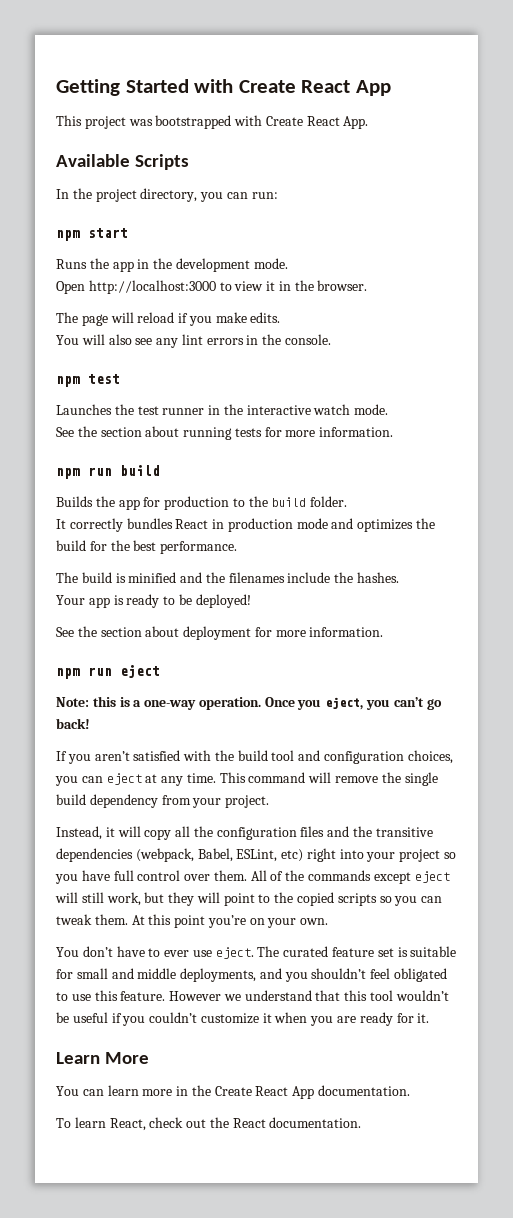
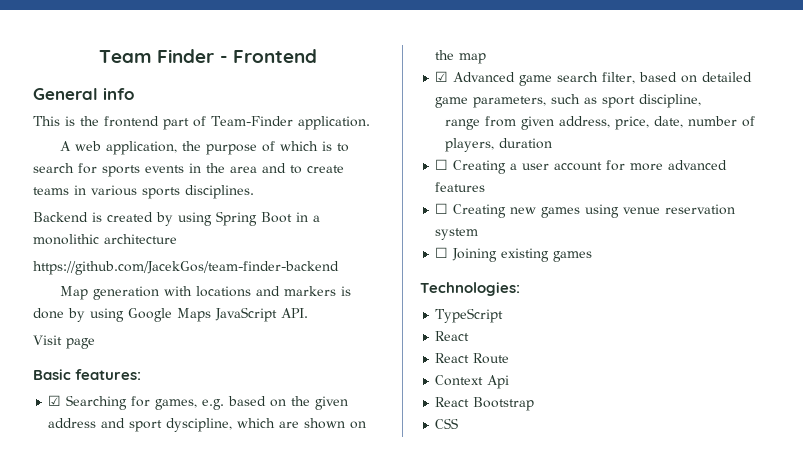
[56,79,391,96] [56,115,369,129] [56,154,189,170] [56,188,278,202] [56,228,128,241] [56,258,288,272] [56,280,368,294] [56,312,281,326] [56,334,332,348] [56,374,120,387] [56,404,389,415] [56,426,394,440] [56,465,160,479] [56,496,348,510] [56,518,436,532] [56,540,238,554] [56,572,400,583] [56,594,251,608] [56,626,384,640] [56,665,160,679] [56,696,442,710] [56,718,90,729] [56,750,453,764] [55,772,438,786] [56,794,270,808] [56,826,433,840] [56,848,457,862] [55,870,450,884] [55,892,443,906] [56,914,329,928] [56,946,457,959] [56,968,448,982] [56,990,449,1001] [56,1012,430,1026] [56,1052,149,1064] [56,1085,411,1099] [56,1117,362,1131] Getting Started with Create React App // This project was bootstrapped with Create React App. // Available Scripts // In the project directory, you can run: // npm start // Runs the app in the development mode. // Open http://localhost:3000 to view it in the browser. // The page will reload if you make edits. // You will also see any lint errors in the console. // npm test // Launches the test runner in the interactive watch mode. // See the section about running tests for more information. // npm run build // Builds the app for production to the build folder. // It correctly bundles React in production mode and optimizes the build for the best performance. // The build is minified and the filenames include the hashes. // Your app is ready to be deployed! // See the section about deployment for more information. // npm run eject // Note: this is a one-way operation. Once you eject, you can’t go back! // If you aren’t satisfied with the build tool and configuration choices, you can eject at any time. This command will remove the single build dependency from your project. // Instead, it will copy all the configuration files and the transitive dependencies (webpack, Babel, ESLint, etc) right into your project so you have full control over them. All of the commands except eject will still work, but they will point to the copied scripts so you can tweak them. At this point you’re on your own. // You don’t have to ever use eject. The curated feature set is suitable for small and middle deployments, and you shouldn’t feel obligated to use this feature. However we understand that this tool wouldn’t be useful if you couldn’t customize it when you are ready for it. // Learn More // You can learn more in the Create React App documentation. // To learn React, check out the React documentation. -> [99,49,317,63] [33,88,134,100] [33,116,370,130] [60,141,350,155] [33,163,344,177] [33,185,254,199] [33,211,320,226] [33,234,177,245] [33,261,339,275] [60,286,352,300] [33,307,308,322] [33,335,95,349] [33,369,142,380] [48,395,349,410] [48,418,367,432] [435,50,487,64] [435,71,753,86] [435,94,702,108] [445,116,756,130] [445,138,553,152] [435,159,728,174] [435,182,486,192] [435,203,736,218] [435,228,479,240] [435,247,593,262] [420,282,520,296] [435,308,504,323] [435,331,470,341] [435,353,510,364] [435,375,510,389] [435,397,535,411] [435,418,459,429] Team Finder - Frontend // General info // This is the frontend part of Team-Finder application. // A web application, the purpose of which is to search for sports events in the area and to create teams in various sports disciplines. // Backend is created by using Spring Boot in a monolithic architecture // https://github.com/JacekGos/team-finder-backend // Map generation with locations and markers is done by using Google Maps JavaScript API. // Visit page // Basic features: // ☑ Searching for games, e.g. based on the given address and sport dyscipline, which are shown on the map // ☑ Advanced game search filter, based on detailed game parameters, such as sport discipline, // range from given address, price, date, number of players, duration // ☐ Creating a user account for more advanced features // ☐ Creating new games using venue reservation system // ☐ Joining existing games // Technologies: // TypeScript // React // React Route // Context Api // React Bootstrap // CSS

